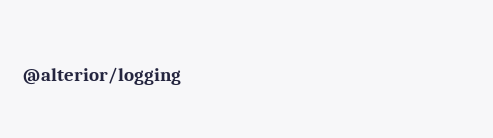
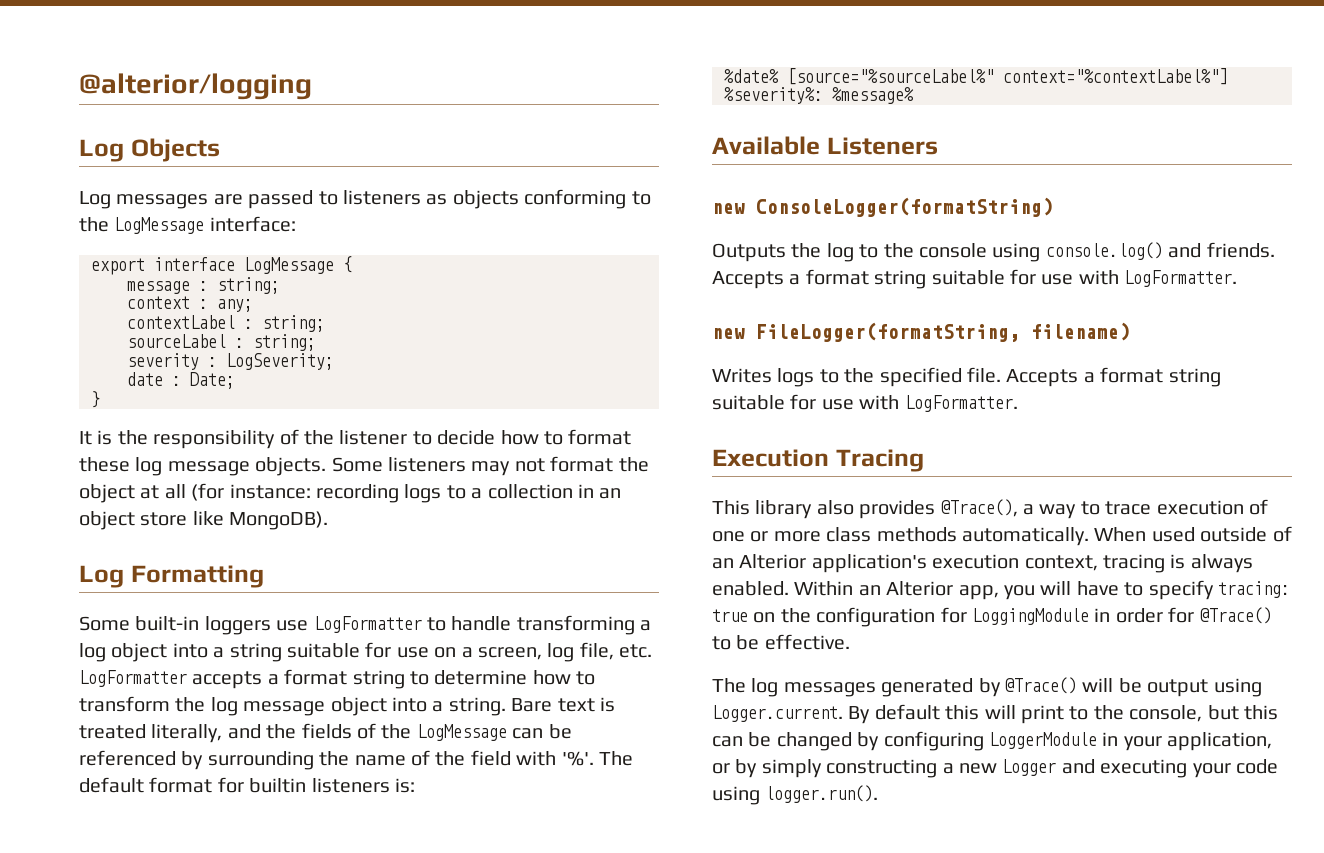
(181, 76) none -> [79,138,220,162] [79,189,651,209] [79,216,296,234] [91,256,352,275] [127,277,280,294] [127,296,253,312] [127,315,325,332] [127,334,316,351] [127,353,334,370] [127,372,235,389] [91,391,100,408] [79,429,632,449] [79,456,649,476] [79,483,622,503] [79,511,329,530] [79,565,264,588] [79,615,652,635] [79,642,653,662] [79,669,596,689] [79,696,615,716] [79,723,572,743] [79,750,633,770] [79,777,415,793] [724,68,1228,85] [724,87,914,104] [712,136,938,155] [712,197,1053,217] [712,242,1275,262] [712,269,1238,289] [712,322,1130,342] [712,367,1221,387] [712,394,1018,412] [712,449,924,472] [712,499,1268,519] [712,526,1292,546] [712,554,1253,573] [712,580,1290,600] [712,607,1272,627] [712,634,850,650] [712,677,1262,697] [712,704,1278,724] [712,731,1273,751] [712,759,1278,778] [712,785,879,805] // Log Objects // Log messages are passed to listeners as objects conforming to the LogMessage interface: // export interface LogMessage { // message : string; // context : any; // contextLabel : string; // sourceLabel : string; // severity : LogSeverity; // date : Date; // } // It is the responsibility of the listener to decide how to format these log message objects. Some listeners may not format the object at all (for instance: recording logs to a collection in an object store like MongoDB). // Log Formatting // Some built-in loggers use LogFormatter to handle transforming a log object into a string suitable for use on a screen, log file, etc. LogFormatter accepts a format string to determine how to transform the log message object into a string. Bare text is treated literally, and the fields of the LogMessage can be referenced by surrounding the name of the field with '%'. The default format for builtin listeners is: // %date% [source="%sourceLabel%" context="%contextLabel%"] %severity%: %message% // Available Listeners // new ConsoleLogger(formatString) // Outputs the log to the console using console.log() and friends. Accepts a format string suitable for use with LogFormatter. // new FileLogger(formatString, filename) // Writes logs to the specified file. Accepts a format string suitable for use with LogFormatter. // Execution Tracing // This library also provides @Trace(), a way to trace execution of one or more class methods automatically. When used outside of an Alterior application's execution context, tracing is always enabled. Within an Alterior app, you will have to specify tracing: true on the configuration for LoggingModule in order for @Trace() to be effective. // The log messages generated by @Trace() will be output using Logger.current. By default this will print to the console, but this can be changed by configuring LoggerModule in your application, or by simply constructing a new Logger and executing your code using logger.run().

